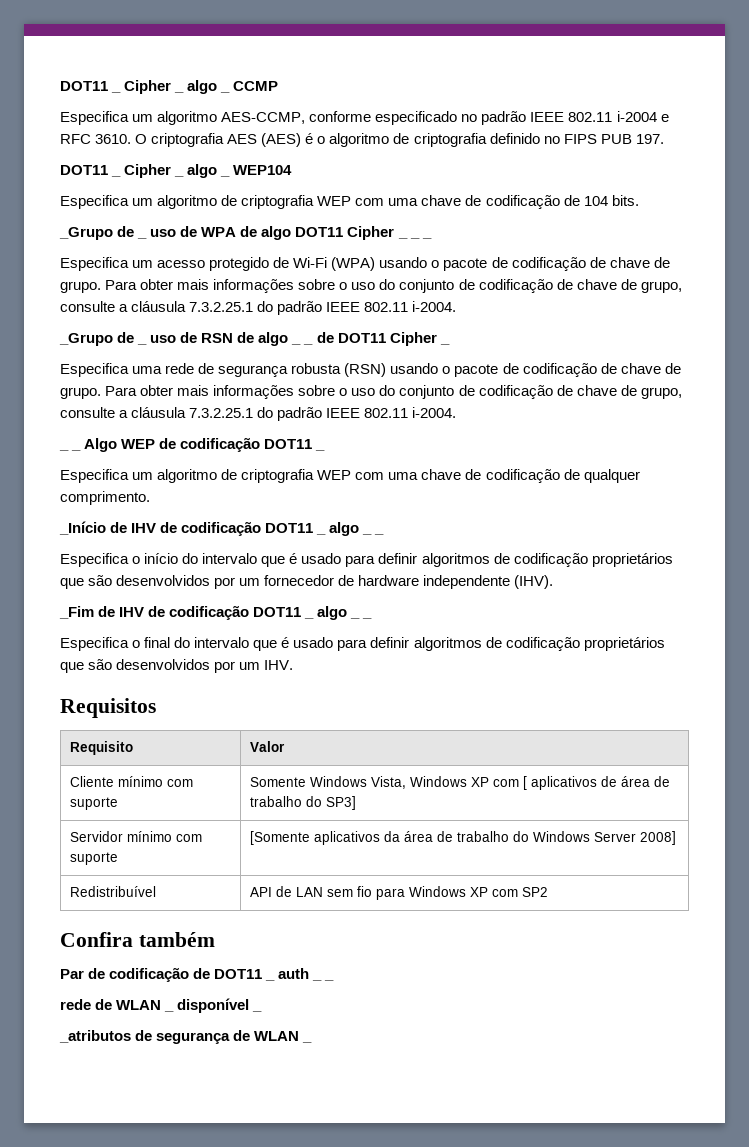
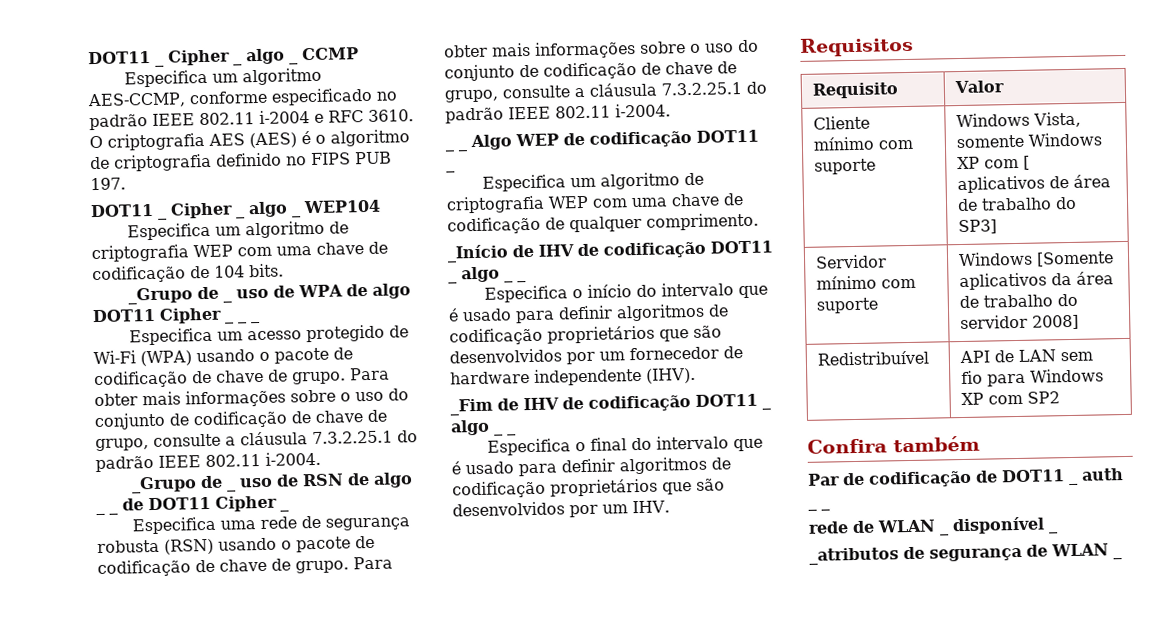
[249,777,306,787] Somente -> (877, 166) none
(406, 782) none -> [956,134,1025,149] somente
(118, 858) none -> [958,251,1034,267] Windows
[532,831,636,842] Windows Server -> [960,314,1029,330] servidor

